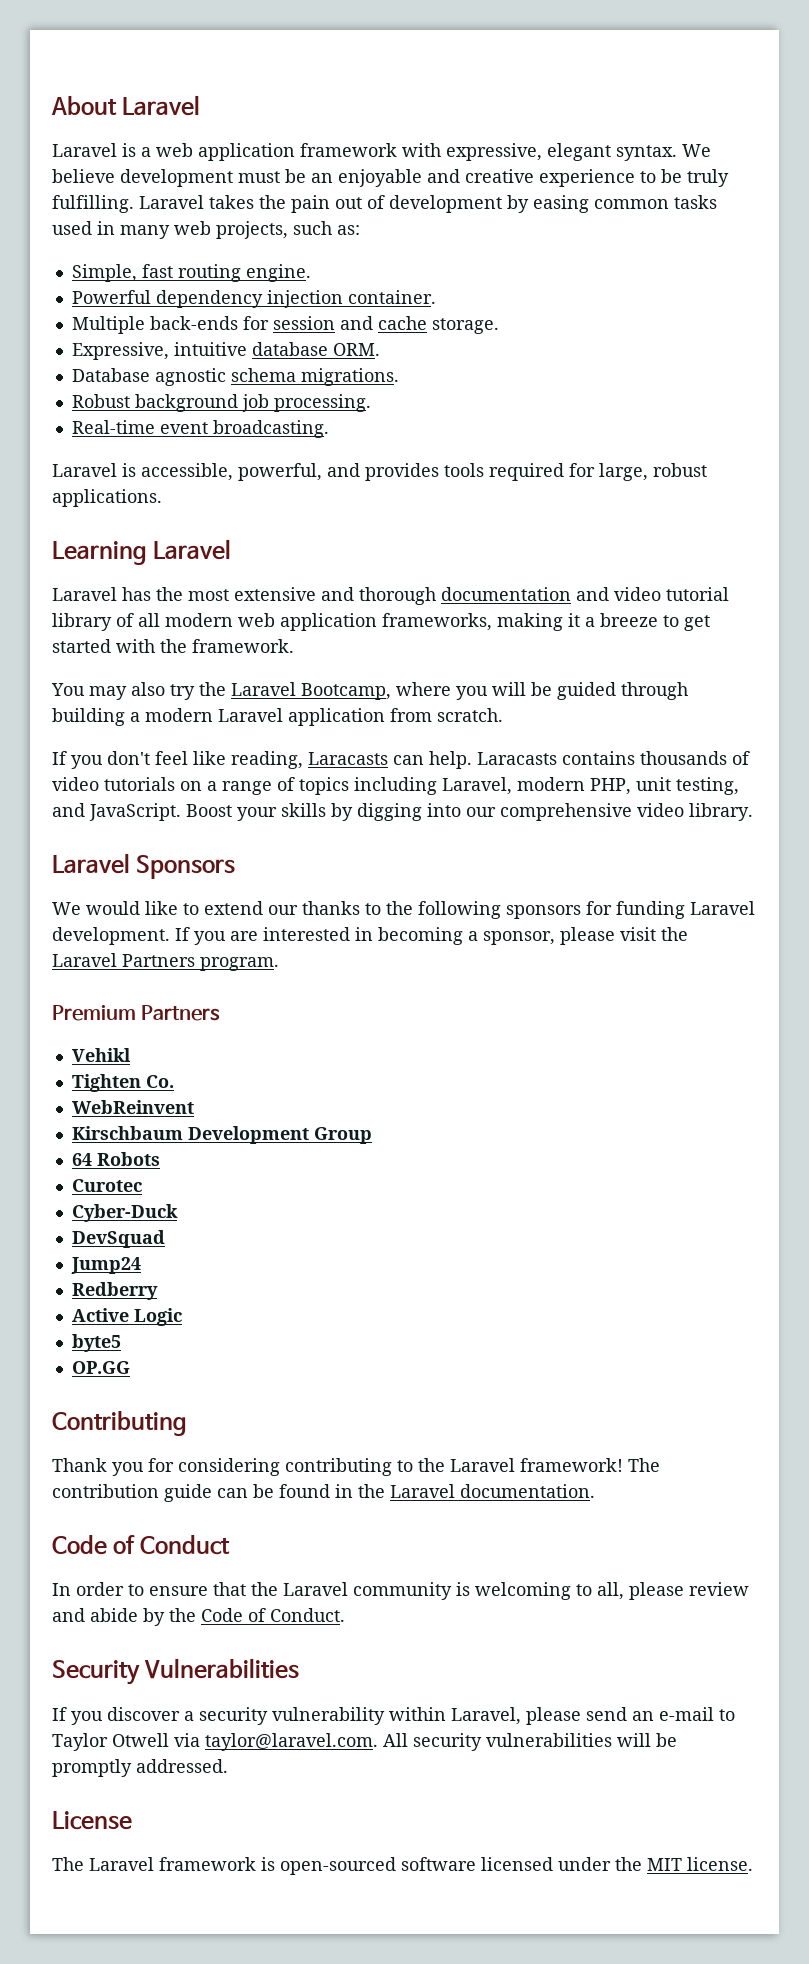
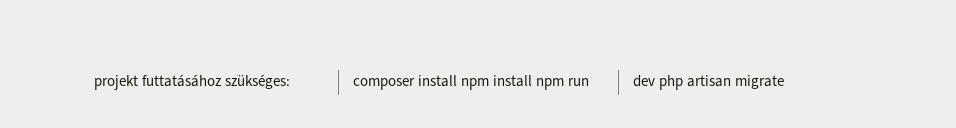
[51,95,201,116] [52,143,711,161] [52,169,729,187] [52,195,717,213] [52,221,360,239] [71,264,311,282] [71,290,436,308] [71,316,499,334] [71,342,380,360] [71,368,399,386] [71,394,371,412] [71,420,329,438] [52,463,707,481] [52,489,162,507] [52,539,232,565] [52,587,729,605] [52,613,710,631] [52,639,294,653] [51,682,688,700] [52,708,503,726] [52,751,750,769] [52,777,739,795] [52,803,753,821] [52,853,236,879] [52,901,755,919] [52,927,688,945] [52,953,279,971] [52,1005,221,1021] [71,1048,131,1062] [71,1074,174,1092] [71,1100,194,1114] [71,1126,372,1144] [71,1152,160,1166] [71,1179,142,1192] [71,1204,178,1222] [71,1230,165,1248] [70,1257,141,1274] [71,1282,158,1300] [71,1308,182,1326] [71,1334,121,1352] [71,1361,130,1374] [52,1411,187,1436] [52,1458,660,1476] [52,1484,595,1502] [52,1535,231,1555] [52,1582,749,1600] [52,1608,345,1626] [52,1658,300,1685] [52,1707,735,1725] [52,1733,677,1751] [52,1759,228,1777] [52,1811,132,1830] [52,1857,753,1875] About Laravel // Laravel is a web application framework with expressive, elegant syntax. We believe development must be an enjoyable and creative experience to be truly fulfilling. Laravel takes the pain out of development by easing common tasks used in many web projects, such as: // Simple, fast routing engine. // Powerful dependency injection container. // Multiple back-ends for session and cache storage. // Expressive, intuitive database ORM. // Database agnostic schema migrations. // Robust background job processing. // Real-time event broadcasting. // Laravel is accessible, powerful, and provides tools required for large, robust applications. // Learning Laravel // Laravel has the most extensive and thorough documentation and video tutorial library of all modern web application frameworks, making it a breeze to get started with the framework. // You may also try the Laravel Bootcamp, where you will be guided through building a modern Laravel application from scratch. // If you don't feel like reading, Laracasts can help. Laracasts contains thousands of video tutorials on a range of topics including Laravel, modern PHP, unit testing, and JavaScript. Boost your skills by digging into our comprehensive video library. // Laravel Sponsors // We would like to extend our thanks to the following sponsors for funding Laravel development. If you are interested in becoming a sponsor, please visit the Laravel Partners program. // Premium Partners // Vehikl // Tighten Co. // WebReinvent // Kirschbaum Development Group // 64 Robots // Curotec // Cyber-Duck // DevSquad // Jump24 // Redberry // Active Logic // byte5 // OP.GG // Contributing // Thank you for considering contributing to the Laravel framework! The contribution guide can be found in the Laravel documentation. // Code of Conduct // In order to ensure that the Laravel community is welcoming to all, please review and abide by the Code of Conduct. // Security Vulnerabilities // If you discover a security vulnerability within Laravel, please send an e-mail to Taylor Otwell via taylor@laravel.com. All security vulnerabilities will be promptly addressed. // License // The Laravel framework is open-sourced software licensed under the MIT license. -> [93,74,785,90] projekt futtatásához szükséges: composer install npm install npm run dev php artisan migrate

